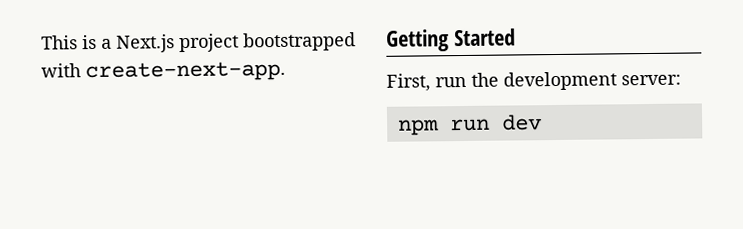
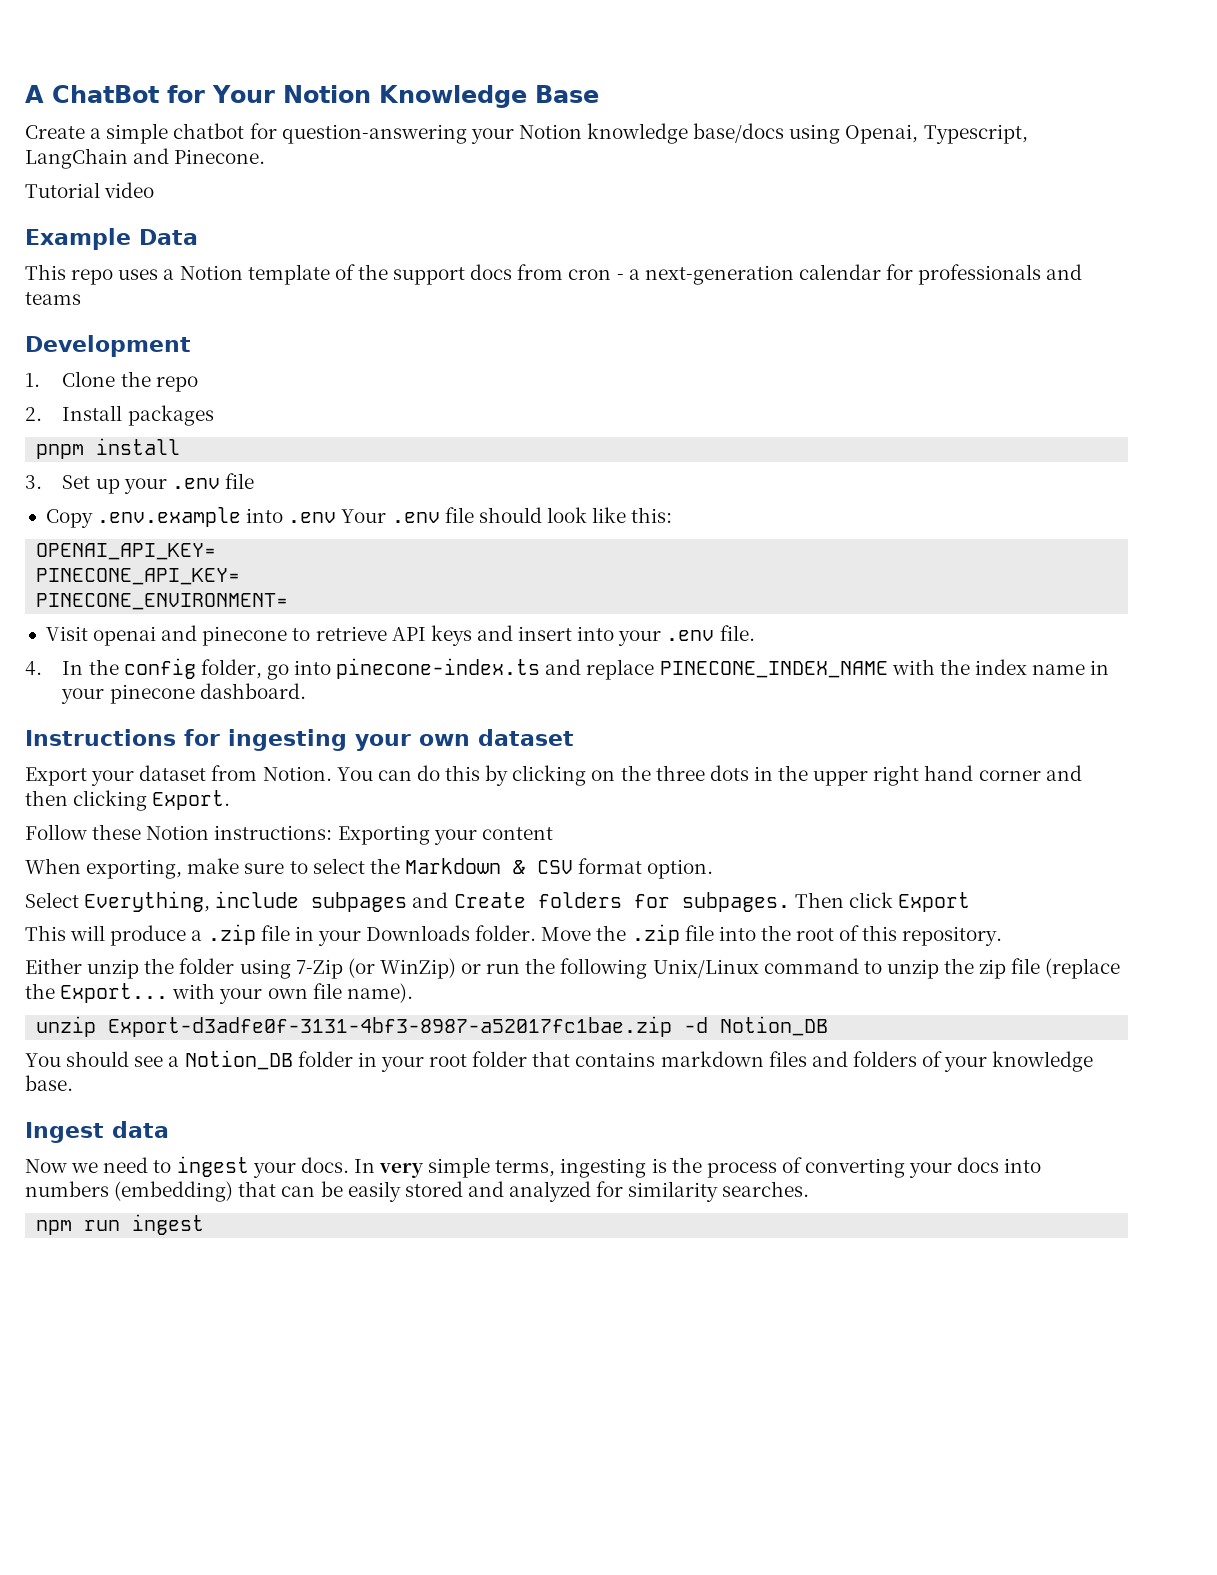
[41,32,356,53] [41,60,286,83] [386,28,516,52] [386,71,681,92] This is a Next.js project bootstrapped with create-next-app. // Getting Started // First, run the development server: -> [25,85,599,108] [25,123,1028,144] [25,148,266,169] [25,182,155,198] [25,228,198,250] [25,264,1083,285] [25,292,81,305] [25,335,191,357] [25,371,198,392] [25,405,214,426] [36,438,181,459] [25,473,254,494] [45,507,673,528] [36,543,217,560] [36,568,241,585] [36,593,289,610] [45,625,755,646] [25,658,1110,680] [61,683,306,704] [25,729,574,751] [25,765,1082,786] [25,790,231,811] [25,824,553,845] [25,858,714,879] [25,891,970,912] [25,924,1003,946] [25,958,1121,979] [25,983,413,1004] [36,1016,829,1037] [25,1050,1094,1072] [25,1075,73,1091] [25,1121,169,1143] [25,1156,1042,1178] [25,1181,810,1202] A ChatBot for Your Notion Knowledge Base // Create a simple chatbot for question-answering your Notion knowledge base/docs using Openai, Typescript, LangChain and Pinecone. // Tutorial video // Example Data // This repo uses a Notion template of the support docs from cron - a next-generation calendar for professionals and teams // Development // 1. Clone the repo // 2. Install packages // pnpm install // 3. Set up your .env file // Copy .env.example into .env Your .env file should look like this: // OPENAI_API_KEY= // PINECONE_API_KEY= // PINECONE_ENVIRONMENT= // Visit openai and pinecone to retrieve API keys and insert into your .env file. // 4. In the config folder, go into pinecone-index.ts and replace PINECONE_INDEX_NAME with the index name in your pinecone dashboard. // Instructions for ingesting your own dataset // Export your dataset from Notion. You can do this by clicking on the three dots in the upper right hand corner and then clicking Export. // Follow these Notion instructions: Exporting your content // When exporting, make sure to select the Markdown & CSV format option. // Select Everything, include subpages and Create folders for subpages. Then click Export // This will produce a .zip file in your Downloads folder. Move the .zip file into the root of this repository. // Either unzip the folder using 7-Zip (or WinZip) or run the following Unix/Linux command to unzip the zip file (replace the Export... with your own file name). // unzip Export-d3adfe0f-3131-4bf3-8987-a52017fc1bae.zip -d Notion_DB // You should see a Notion_DB folder in your root folder that contains markdown files and folders of your knowledge base. // Ingest data // Now we need to ingest your docs. In very simple terms, ingesting is the process of converting your docs into numbers (embedding) that can be easily stored and analyzed for similarity searches.
[501,114,542,131] dev -> [132,1214,205,1235] ingest

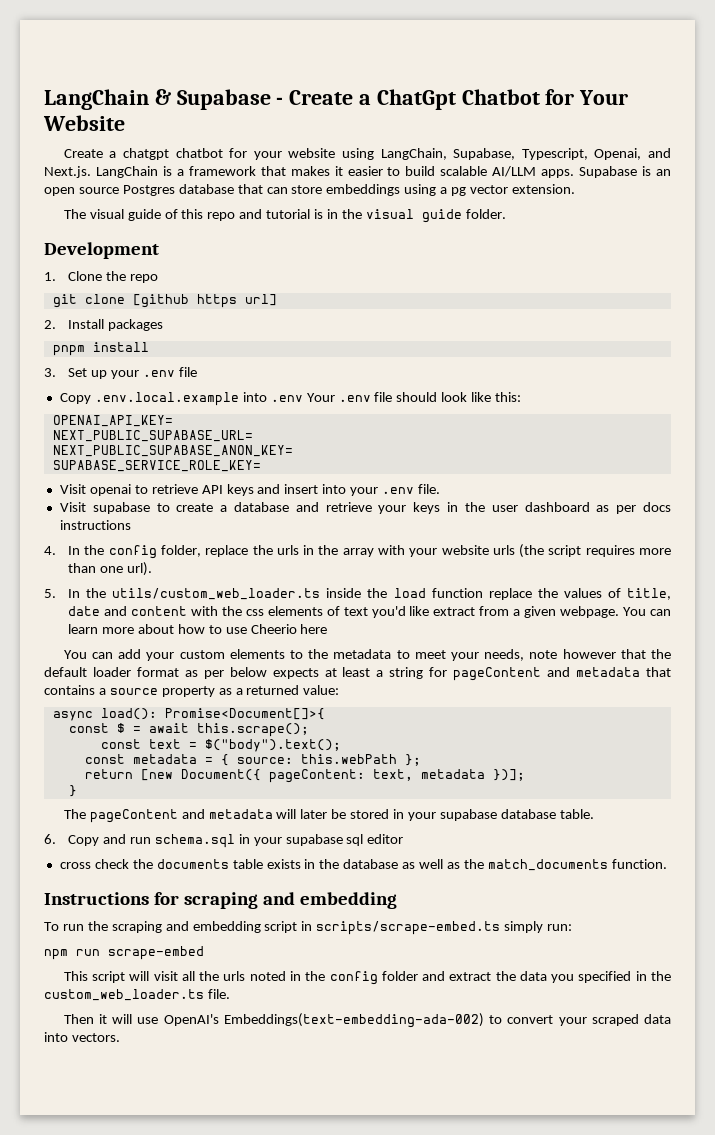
[25,85,599,108] [25,123,169,144] A ChatBot for Your Notion Knowledge Base // Create a simple -> [44,89,629,110] [43,115,125,131] [63,148,169,160] LangChain & Supabase - Create a ChatGpt Chatbot for Your Website // Create a chatgpt
[281,123,1028,144] [25,148,266,169] [25,182,155,198] [25,228,198,250] [25,264,1083,285] [25,292,81,305] question-answering your Notion knowledge base/docs using Openai, Typescript, LangChain and Pinecone. // Tutorial video // Example Data // This repo uses a Notion template of the support docs from cron - a next-generation calendar for professionals and teams -> [253,148,671,160] [44,166,671,178] [44,184,575,196] [63,209,506,223] your website using LangChain, Supabase, Typescript, Openai, and Next.js. LangChain is a framework that makes it easier to build scalable AI/LLM apps. Supabase is an open source Postgres database that can store embeddings using a pg vector extension. // The visual guide of this repo and tutorial is in the visual guide folder.
(198, 384) none -> [52,294,277,308] // git clone [github https url]
[97,507,242,527] .env.example -> [94,392,239,406] .env.local.example
[36,568,241,585] [36,593,289,610] PINECONE_API_KEY= // PINECONE_ENVIRONMENT= -> [52,430,253,442] [52,445,293,457] [52,460,261,472] NEXT_PUBLIC_SUPABASE_URL= // NEXT_PUBLIC_SUPABASE_ANON_KEY= // SUPABASE_SERVICE_ROLE_KEY=
[161,625,288,646] and pinecone -> (131, 490) none
(755, 633) none -> [59,502,671,514] [59,520,131,530] // Visit supabase to create a database and retrieve your keys in the user dashboard as per docs instructions
[266,658,1110,680] [61,683,306,704] [25,729,574,751] [25,765,1082,786] [25,790,231,811] [25,824,553,845] [25,858,714,879] [25,891,970,912] [25,924,1003,946] [25,958,1121,979] [25,983,413,1004] [36,1016,829,1037] [25,1050,1094,1072] [25,1075,73,1091] [25,1121,169,1143] [25,1156,1042,1178] [25,1181,810,1202] [36,1214,205,1235] go into pinecone-index.ts and replace PINECONE_INDEX_NAME with the index name in your pinecone dashboard. // Instructions for ingesting your own dataset // Export your dataset from Notion. You can do this by clicking on the three dots in the upper right hand corner and then clicking Export. // Follow these Notion instructions: Exporting your content // When exporting, make sure to select the Markdown & CSV format option. // Select Everything, include subpages and Create folders for subpages. Then click Export // This will produce a .zip file in your Downloads folder. Move the .zip file into the root of this repository. // Either unzip the folder using 7-Zip (or WinZip) or run the following Unix/Linux command to unzip the zip file (replace the Export... with your own file name). // unzip Export-d3adfe0f-3131-4bf3-8987-a52017fc1bae.zip -d Notion_DB // You should see a Notion_DB folder in your root folder that contains markdown files and folders of your knowledge base. // Ingest data // Now we need to ingest your docs. In very simple terms, ingesting is the process of converting your docs into numbers (embedding) that can be easily stored and analyzed for similarity searches. // npm run ingest -> [205,544,672,558] [68,562,152,576] [44,588,672,600] [68,606,671,618] [68,624,328,634] [63,649,671,661] [44,667,671,681] [44,685,340,697] [52,708,325,721] [68,723,309,737] [100,739,341,752] [84,754,421,766] [84,769,525,783] [68,785,77,797] [63,809,594,823] [44,834,404,848] [59,859,667,871] [44,892,397,909] [44,921,573,935] [44,946,204,960] [63,971,672,985] [44,989,230,1001] [63,1013,672,1028] [44,1032,120,1042] replace the urls in the array with your website urls (the script requires more than one url). // 5. In the utils/custom_web_loader.ts inside the load function replace the values of title, date and content with the css elements of text you'd like extract from a given webpage. You can learn more about how to use Cheerio here // You can add your custom elements to the metadata to meet your needs, note however that the default loader format as per below expects at least a string for pageContent and metadata that contains a source property as a returned value: // async load(): Promise<Document[]>{ // const $ = await this.scrape(); // const text = $("body").text(); // const metadata = { source: this.webPath }; // return [new Document({ pageContent: text, metadata })]; // } // The pageContent and metadata will later be stored in your supabase database table. // 6. Copy and run schema.sql in your supabase sql editor // cross check the documents table exists in the database as well as the match_documents function. // Instructions for scraping and embedding // To run the scraping and embedding script in scripts/scrape-embed.ts simply run: // npm run scrape-embed // This script will visit all the urls noted in the config folder and extract the data you specified in the custom_web_loader.ts file. // Then it will use OpenAI's Embeddings(text-embedding-ada-002) to convert your scraped data into vectors.

